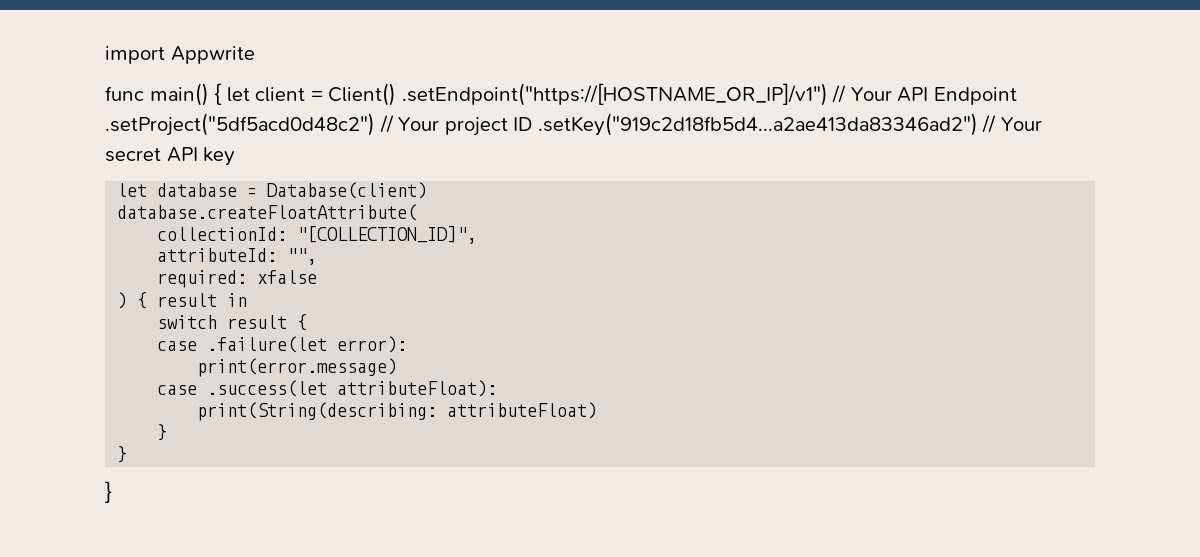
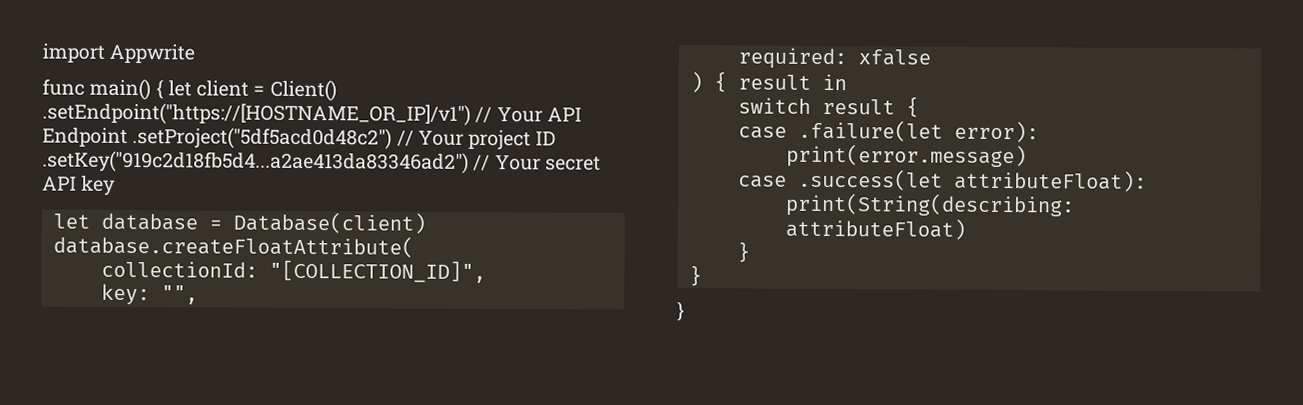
[157,248,278,262] attributeId: -> [100,283,150,306] key:

